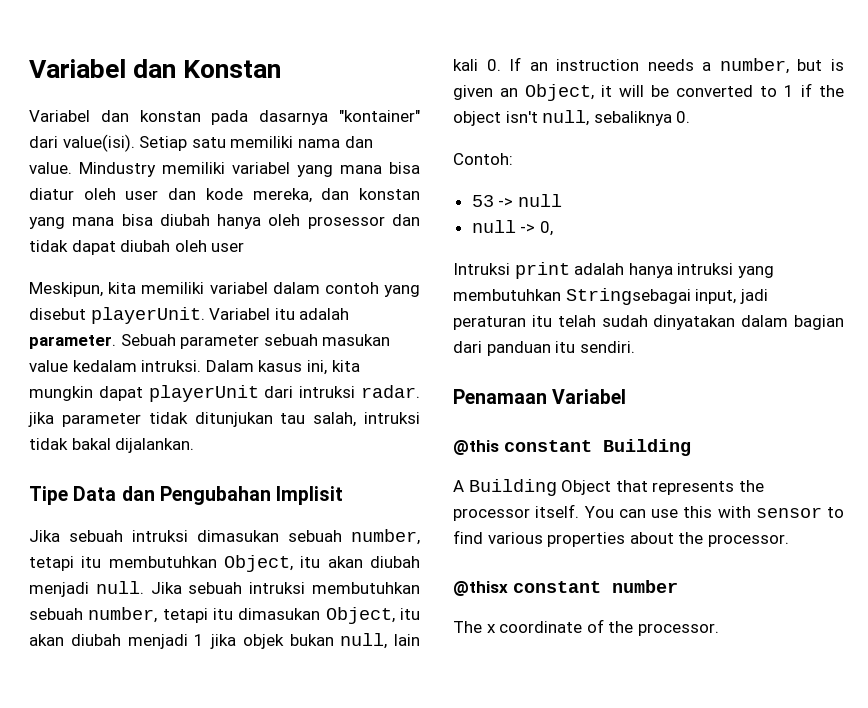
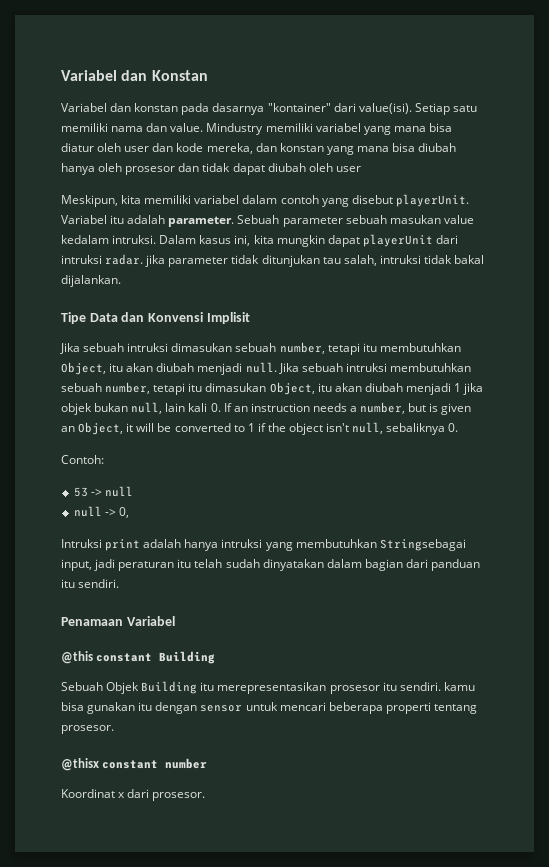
[307,216,385,229] prosessor -> [125,166,176,175] prosesor
[159,486,271,505] Pengubahan -> [147,312,203,322] Konvensi
[453,479,764,496] [453,504,844,521] [453,530,789,547] [453,580,678,596] [453,619,719,636] A Building Object that represents the processor itself. You can use this with sensor to find various properties about the processor. // @thisx constant number // The x coordinate of the processor. -> [61,681,475,694] [61,702,477,714] [61,725,114,734] [61,758,208,771] [61,789,206,801] Sebuah Objek Building itu merepresentasikan prosesor itu sendiri. kamu bisa gunakan itu dengan sensor untuk mencari beberapa properti tentang prosesor. // @thisx constant number // Koordinat x dari prosesor.

